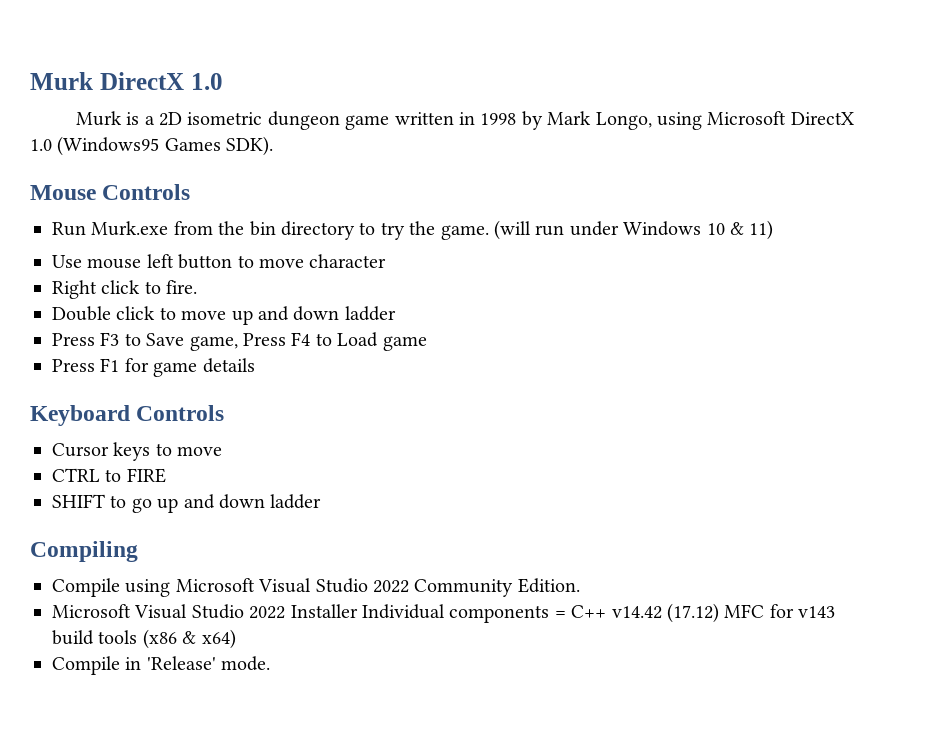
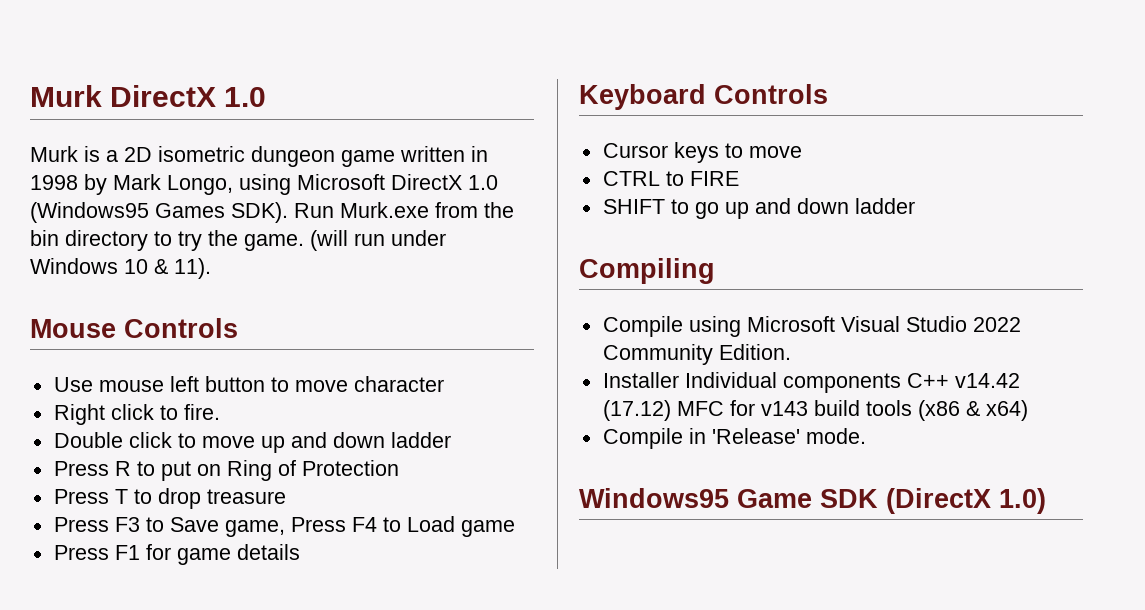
[30,184,191,200] // Mouse Controls // -> (288, 212) none
[749,220,774,240] 11) -> [174,258,211,279] [30,318,238,338] 11). // Mouse Controls
(396, 313) none -> [53,460,399,481] [53,488,286,509] // Press R to put on Ring of Protection // Press T to drop treasure
[52,604,286,619] Microsoft Visual Studio 2022 -> (791, 352) none
[554,611,566,618] = -> (901, 383) none
(271, 663) none -> [579,488,1046,514] // Windows95 Game SDK (DirectX 1.0)

